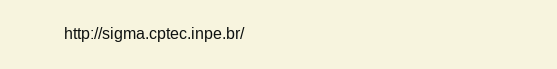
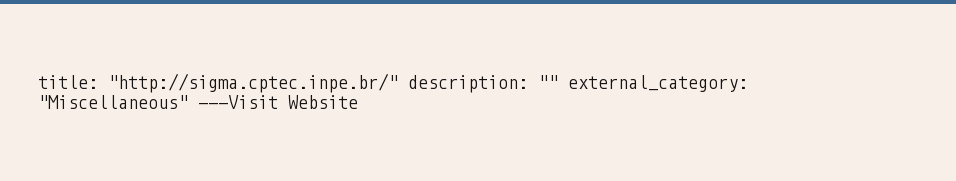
[64,27,245,42] http://sigma.cptec.inpe.br/ -> [38,73,748,93] [38,95,358,109] title: "http://sigma.cptec.inpe.br/" description: "" external_category: "Miscellaneous" ---Visit Website

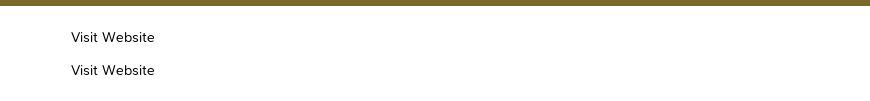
[38,73,748,93] [38,95,358,109] title: "http://sigma.cptec.inpe.br/" description: "" external_category: "Miscellaneous" ---Visit Website -> [71,31,155,43] [71,64,155,76] Visit Website // Visit Website

